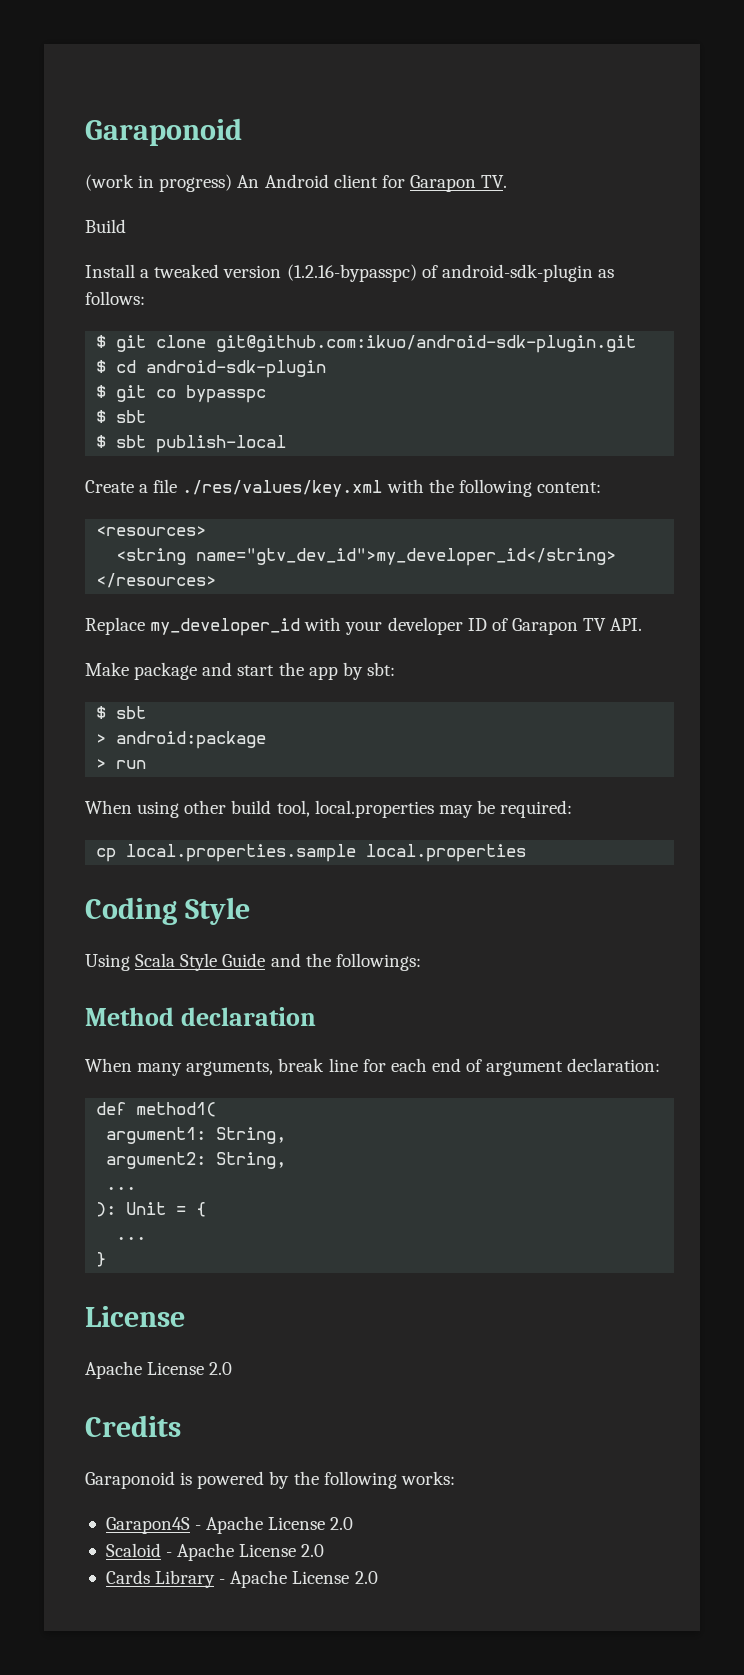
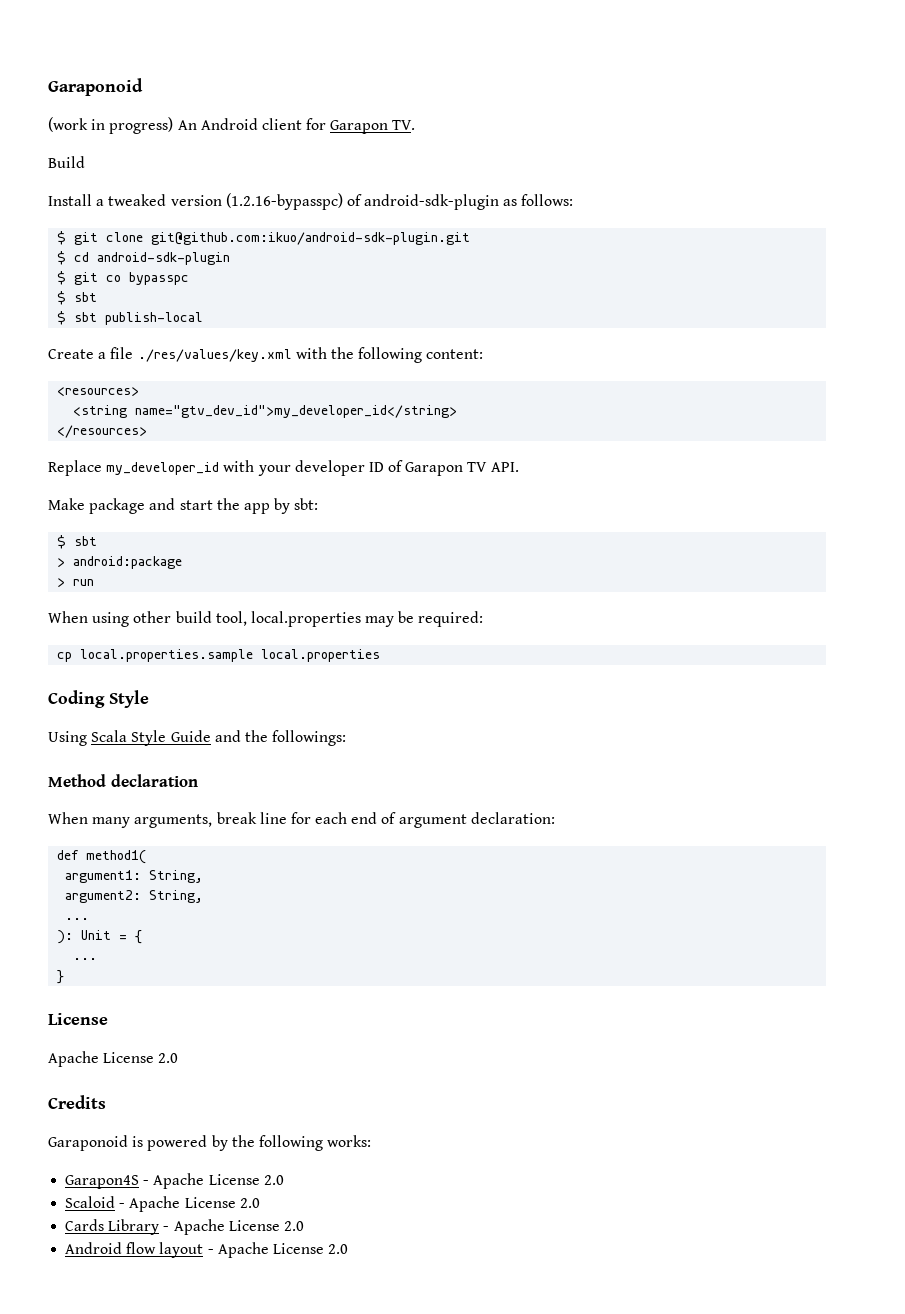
(378, 1577) none -> [65,1242,349,1258] // Android flow layout - Apache License 2.0

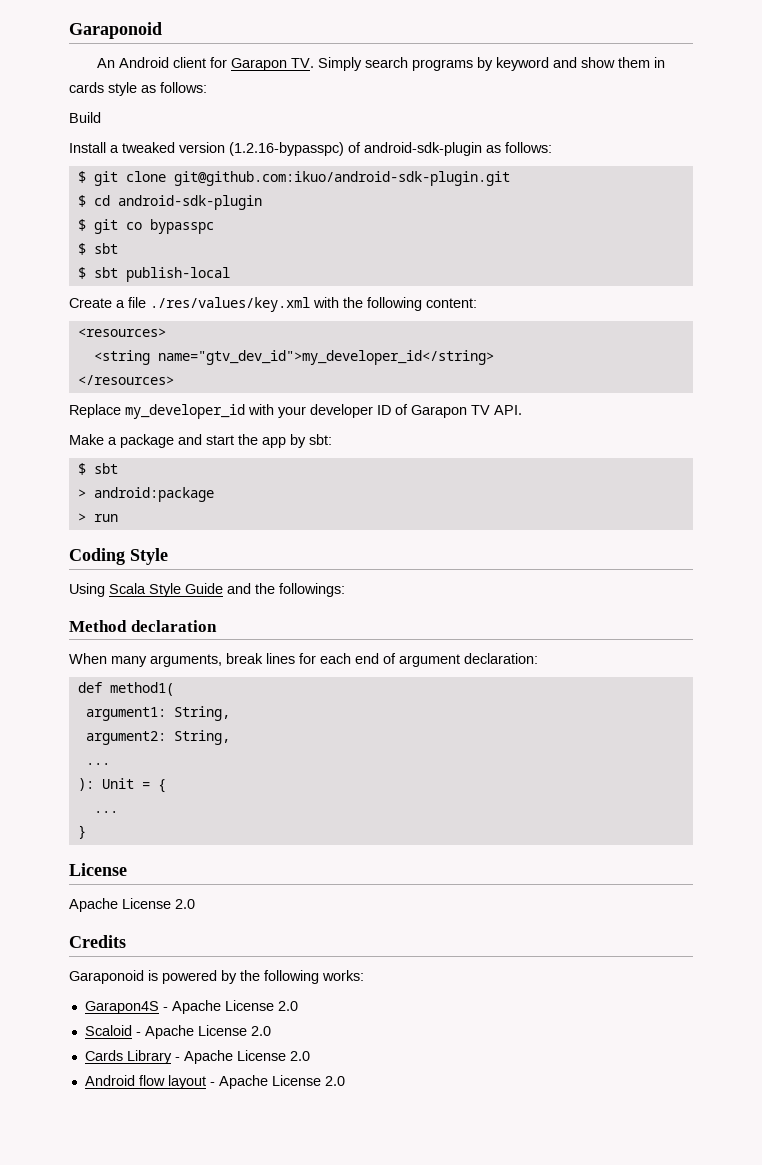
[48,117,174,134] (work in progress) -> (162, 30) none
(416, 125) none -> [317,57,665,71] [69,82,207,96] Simply search programs by keyword and show them in cards style as follows:
(85, 504) none -> [108,437,117,445] a
[48,611,484,627] [57,649,381,662] // When using other build tool, local.properties may be required: // cp local.properties.sample local.properties -> (118, 518) none
[259,812,287,824] line -> [266,653,295,664] lines

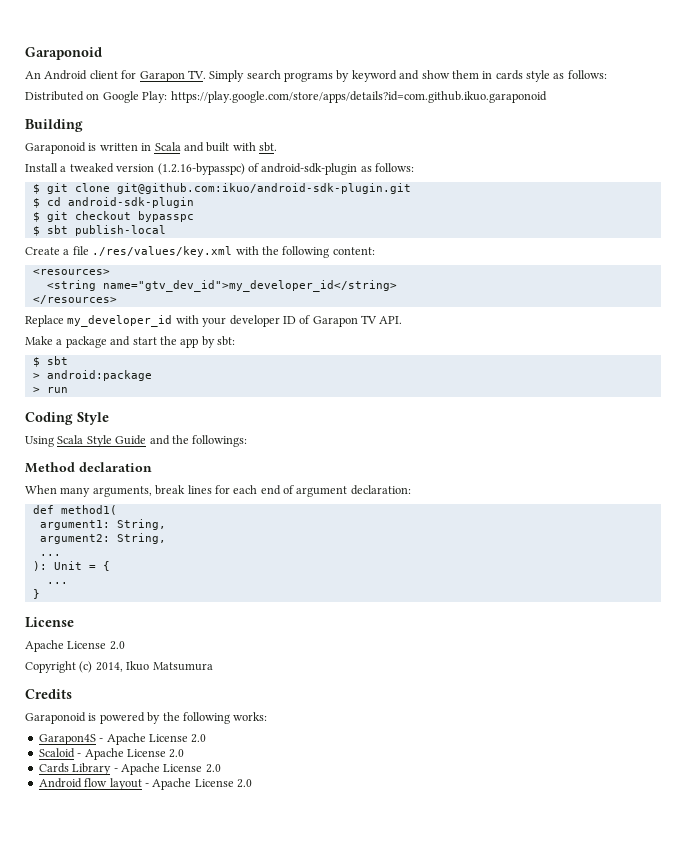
[69,112,101,123] Build -> [25,91,547,103] [25,119,83,132] [25,142,277,154] Distributed on Google Play: https://play.google.com/store/apps/details?id=com.github.ikuo.garaponoid // Building // Garaponoid is written in Scala and built with sbt.
[125,222,142,230] co -> [74,211,131,220] checkout
[77,267,118,279] // $ sbt -> (68, 229) none
(195, 904) none -> [25,661,213,673] // Copyright (c) 2014, Ikuo Matsumura

